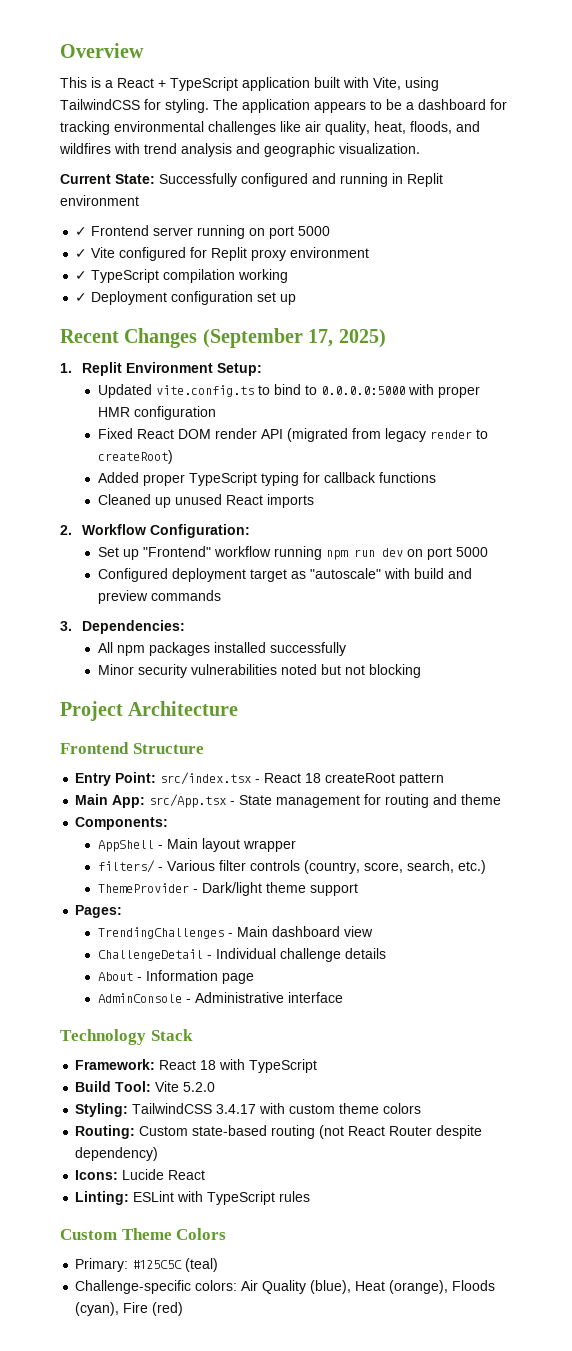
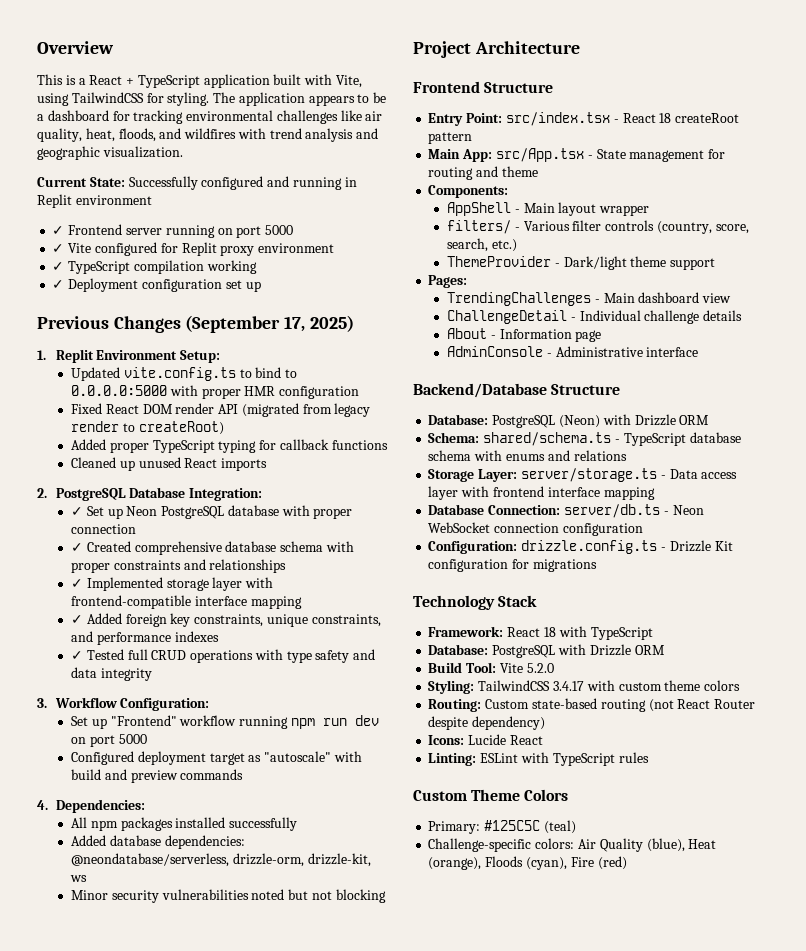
[60,329,119,343] Recent -> [37,316,109,329] Previous
(72, 530) none -> [55,487,263,501] [70,505,353,519] [70,524,136,534] [70,541,354,555] [70,559,287,573] [70,577,274,591] [70,595,302,609] [70,613,381,627] [70,631,219,645] [70,649,376,663] [70,667,152,681] [37,698,47,708] PostgreSQL Database Integration: // ✓ Set up Neon PostgreSQL database with proper connection // ✓ Created comprehensive database schema with proper constraints and relationships // ✓ Implemented storage layer with frontend-compatible interface mapping // ✓ Added foreign key constraints, unique constraints, and performance indexes // ✓ Tested full CRUD operations with type safety and data integrity // 3.
[60,621,72,631] 3. -> [37,800,48,810] 4.
(346, 649) none -> [70,835,245,849] [70,853,371,867] [69,875,87,882] // Added database dependencies: @neondatabase/serverless, drizzle-orm, drizzle-kit, ws
(343, 997) none -> [413,383,621,398] [428,414,710,428] [428,432,741,446] [428,450,627,461] [428,468,738,482] [428,486,655,500] [428,504,704,518] [428,522,643,536] [428,540,733,554] [428,559,597,572] // Backend/Database Structure // Database: PostgreSQL (Neon) with Drizzle ORM // Schema: shared/schema.ts - TypeScript database schema with enums and relations // Storage Layer: server/storage.ts - Data access layer with frontend interface mapping // Database Connection: server/db.ts - Neon WebSocket connection configuration // Configuration: drizzle.config.ts - Drizzle Kit configuration for migrations
(318, 1066) none -> [428,644,665,658] // Database: PostgreSQL with Drizzle ORM

